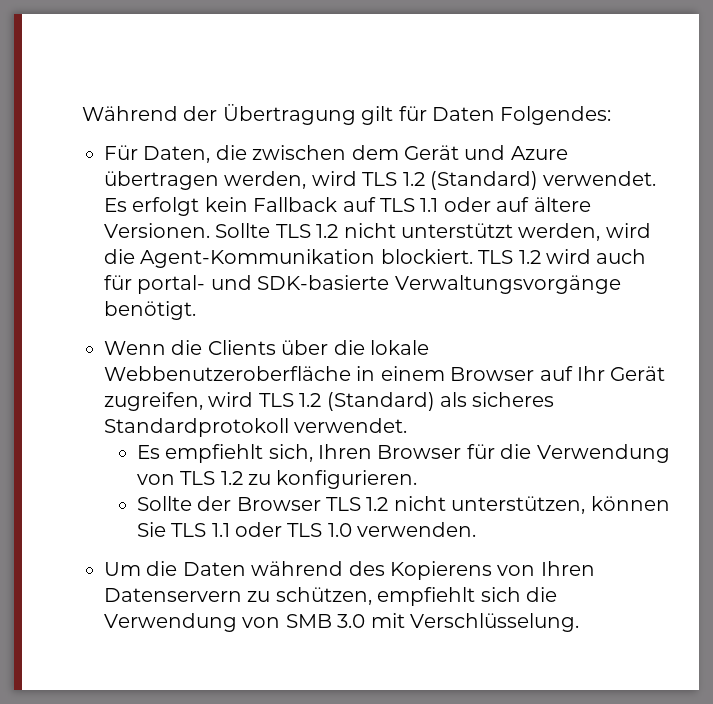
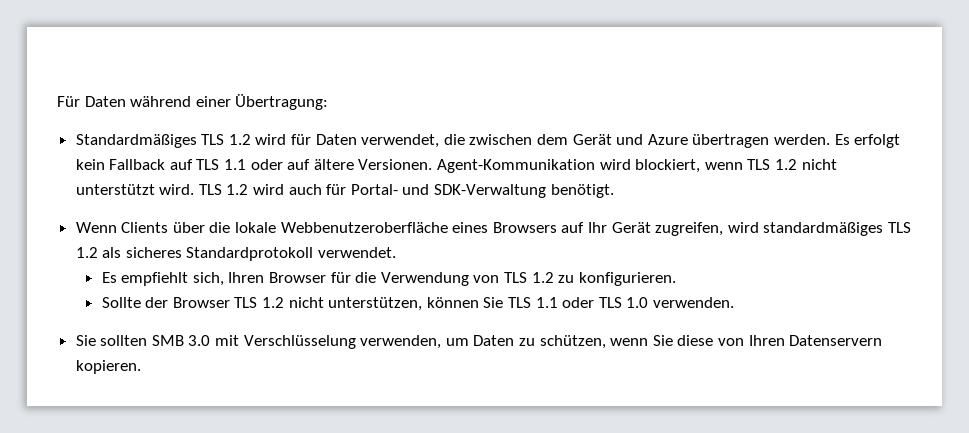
[82,104,612,125] [104,145,211,163] Während der Übertragung gilt für Daten Folgendes: // Für Daten, -> [57,94,329,110] [75,134,440,148] Für Daten während einer Übertragung: // Standardmäßiges TLS 1.2 wird für Daten verwendet,
[224,171,657,190] werden, wird TLS 1.2 (Standard) verwendet. -> [773,134,830,145] werden.
[215,223,651,241] [104,249,473,268] Sollte TLS 1.2 nicht unterstützt werden, wird die Agent-Kommunikation blockiert. -> [437,159,837,173] [75,184,195,195] Agent-Kommunikation wird blockiert, wenn TLS 1.2 nicht unterstützt wird.
[137,275,621,294] portal- und SDK-basierte Verwaltungsvorgänge -> [350,184,547,198] Portal- und SDK-Verwaltung
[171,340,203,355] die -> (117, 227) none
[356,366,535,381] in einem Browser -> [452,222,557,233] eines Browsers
[258,392,435,411] TLS 1.2 (Standard) -> [763,222,911,236] [75,247,98,258] standardmäßiges TLS 1.2
[104,561,595,580] [104,587,557,606] [104,613,579,632] Um die Daten während des Kopierens von Ihren Datenservern zu schützen, empfiehlt sich die Verwendung von SMB 3.0 mit Verschlüsselung. -> [75,335,883,349] [75,360,141,374] Sie sollten SMB 3.0 mit Verschlüsselung verwenden, um Daten zu schützen, wenn Sie diese von Ihren Datenservern kopieren.

